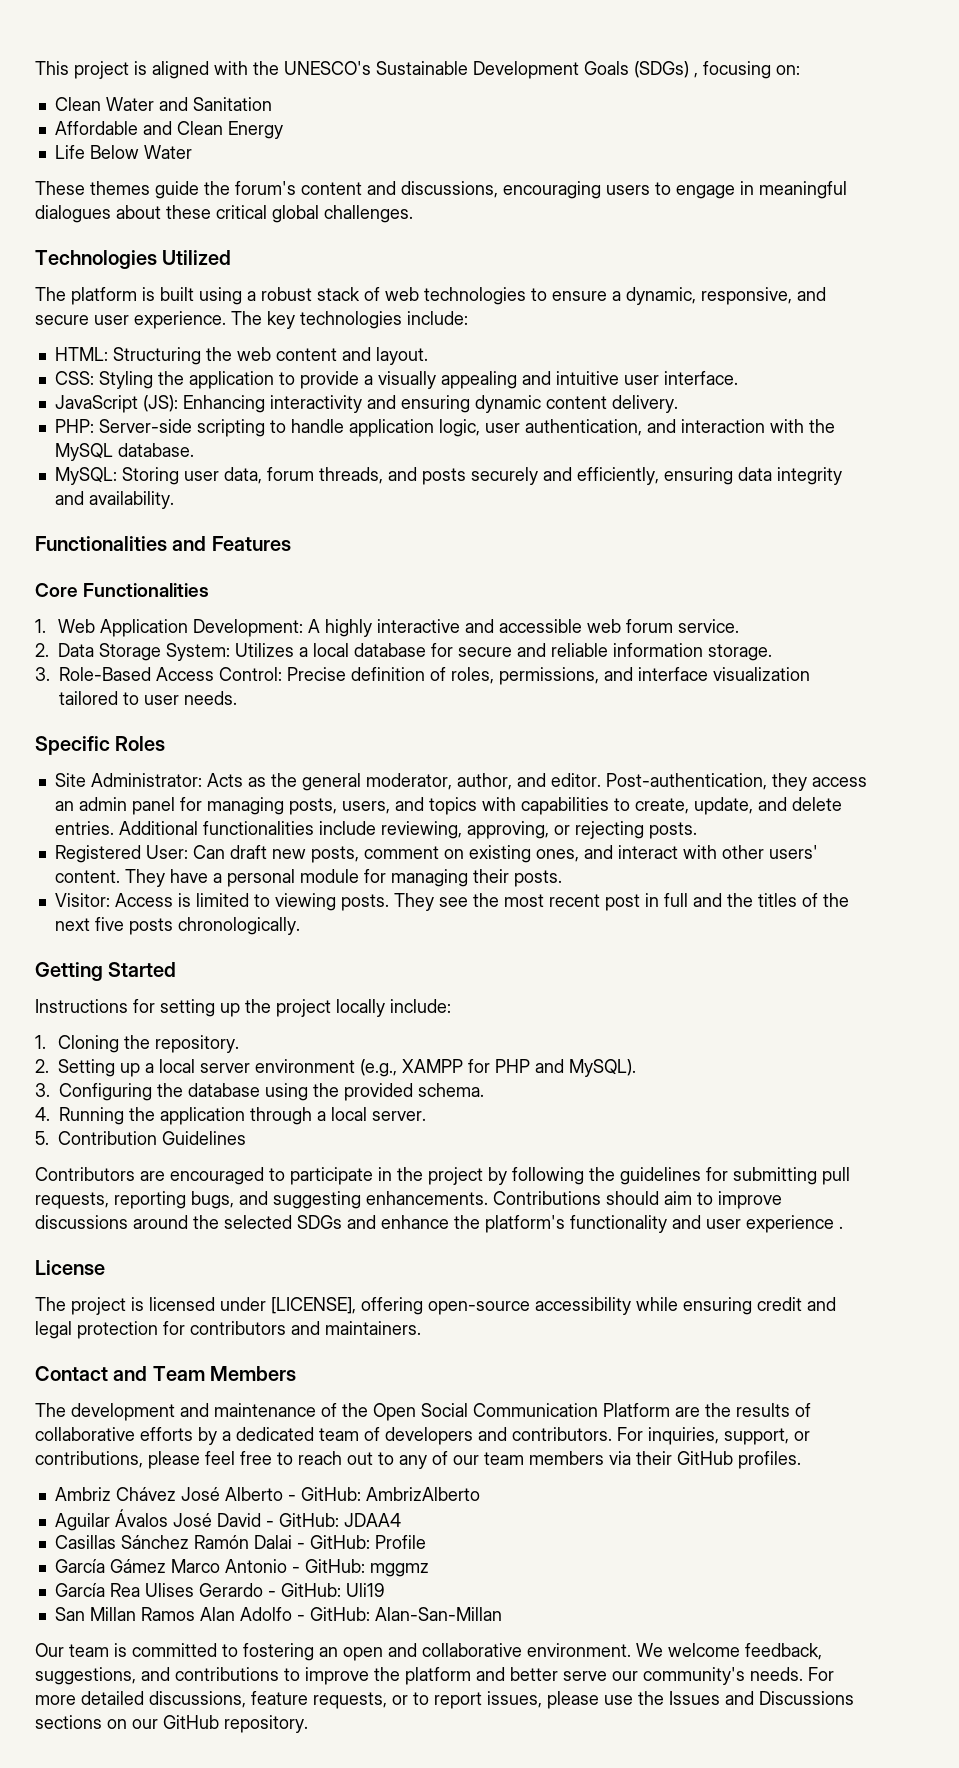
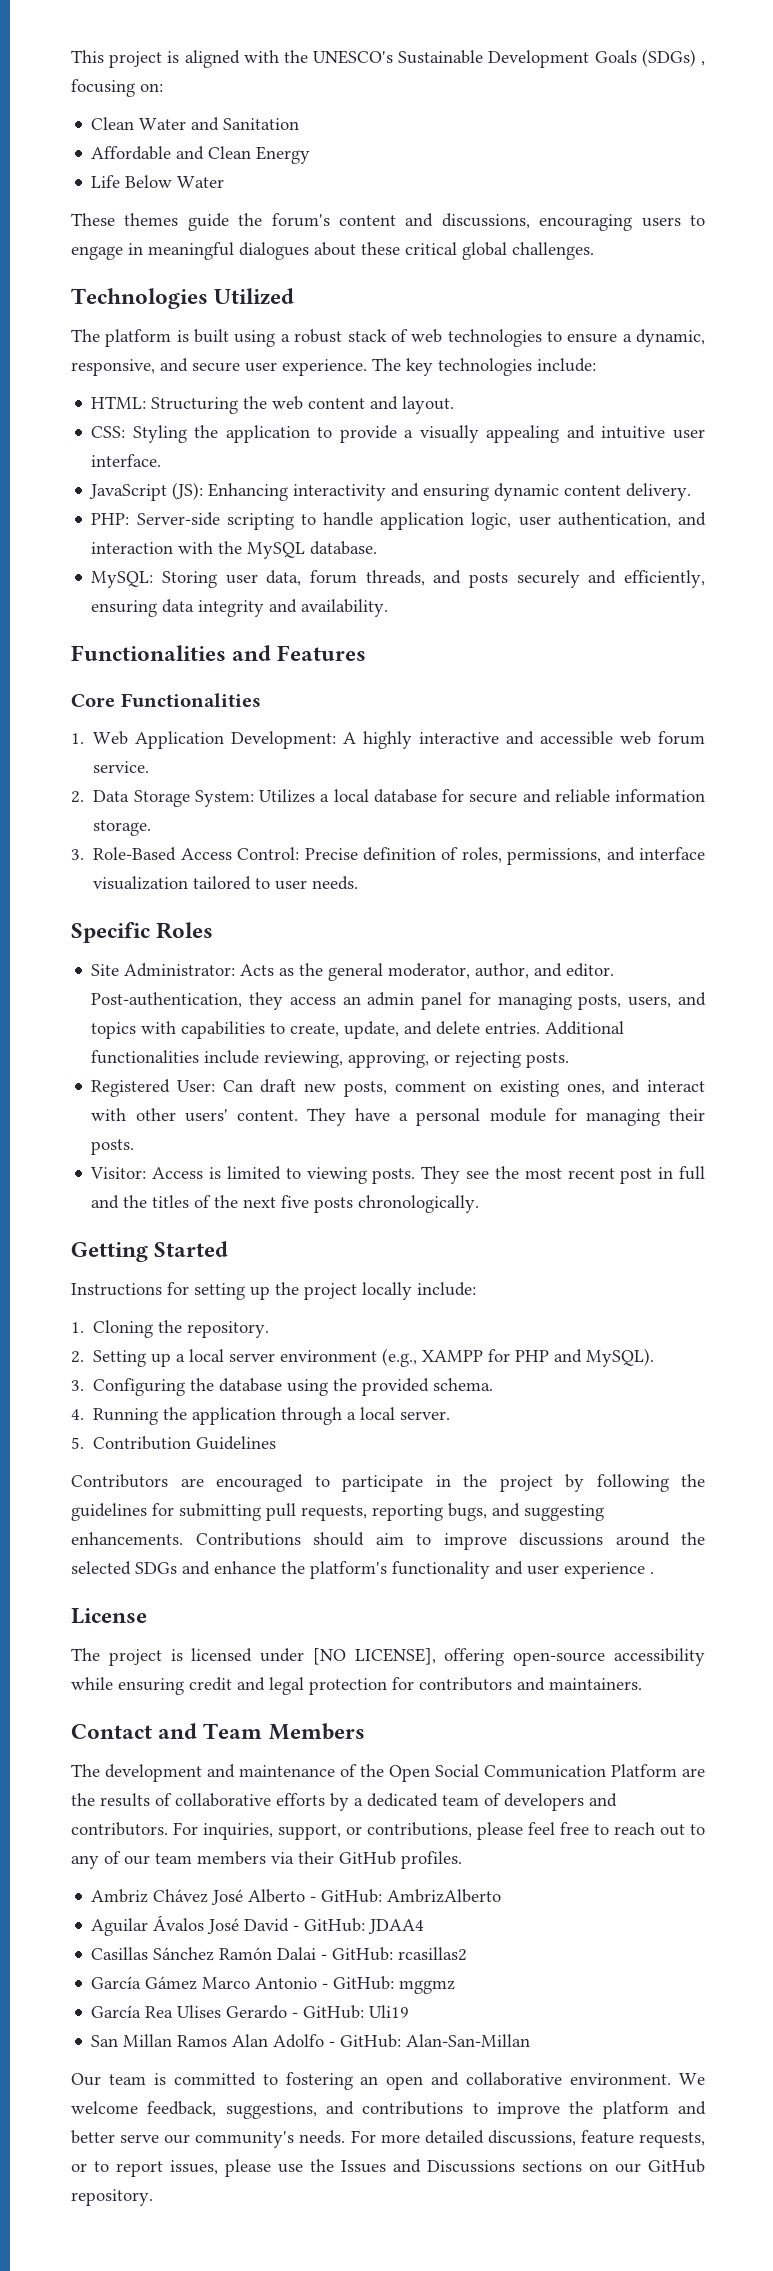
[271,1297,356,1314] [LICENSE], -> [312,1648,436,1665] [NO LICENSE],
[374,1535,426,1549] Profile -> [398,1947,468,1961] rcasillas2

